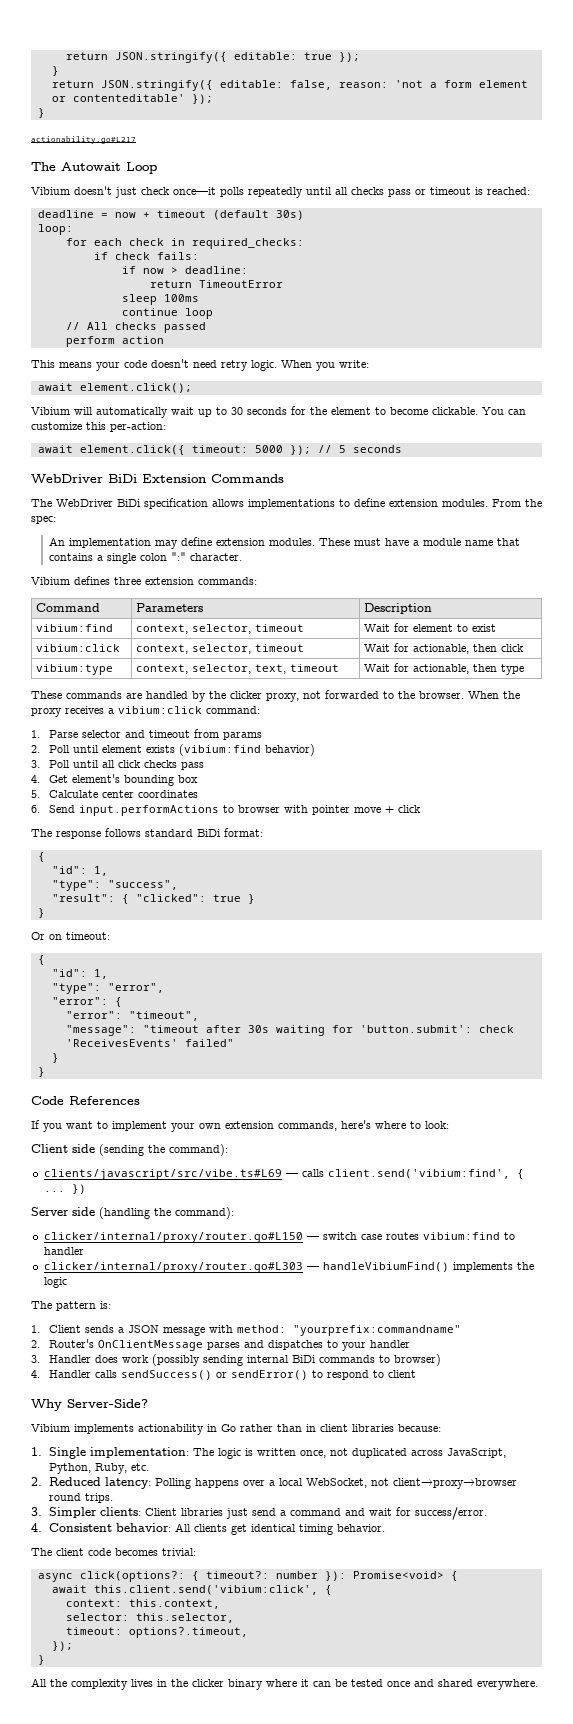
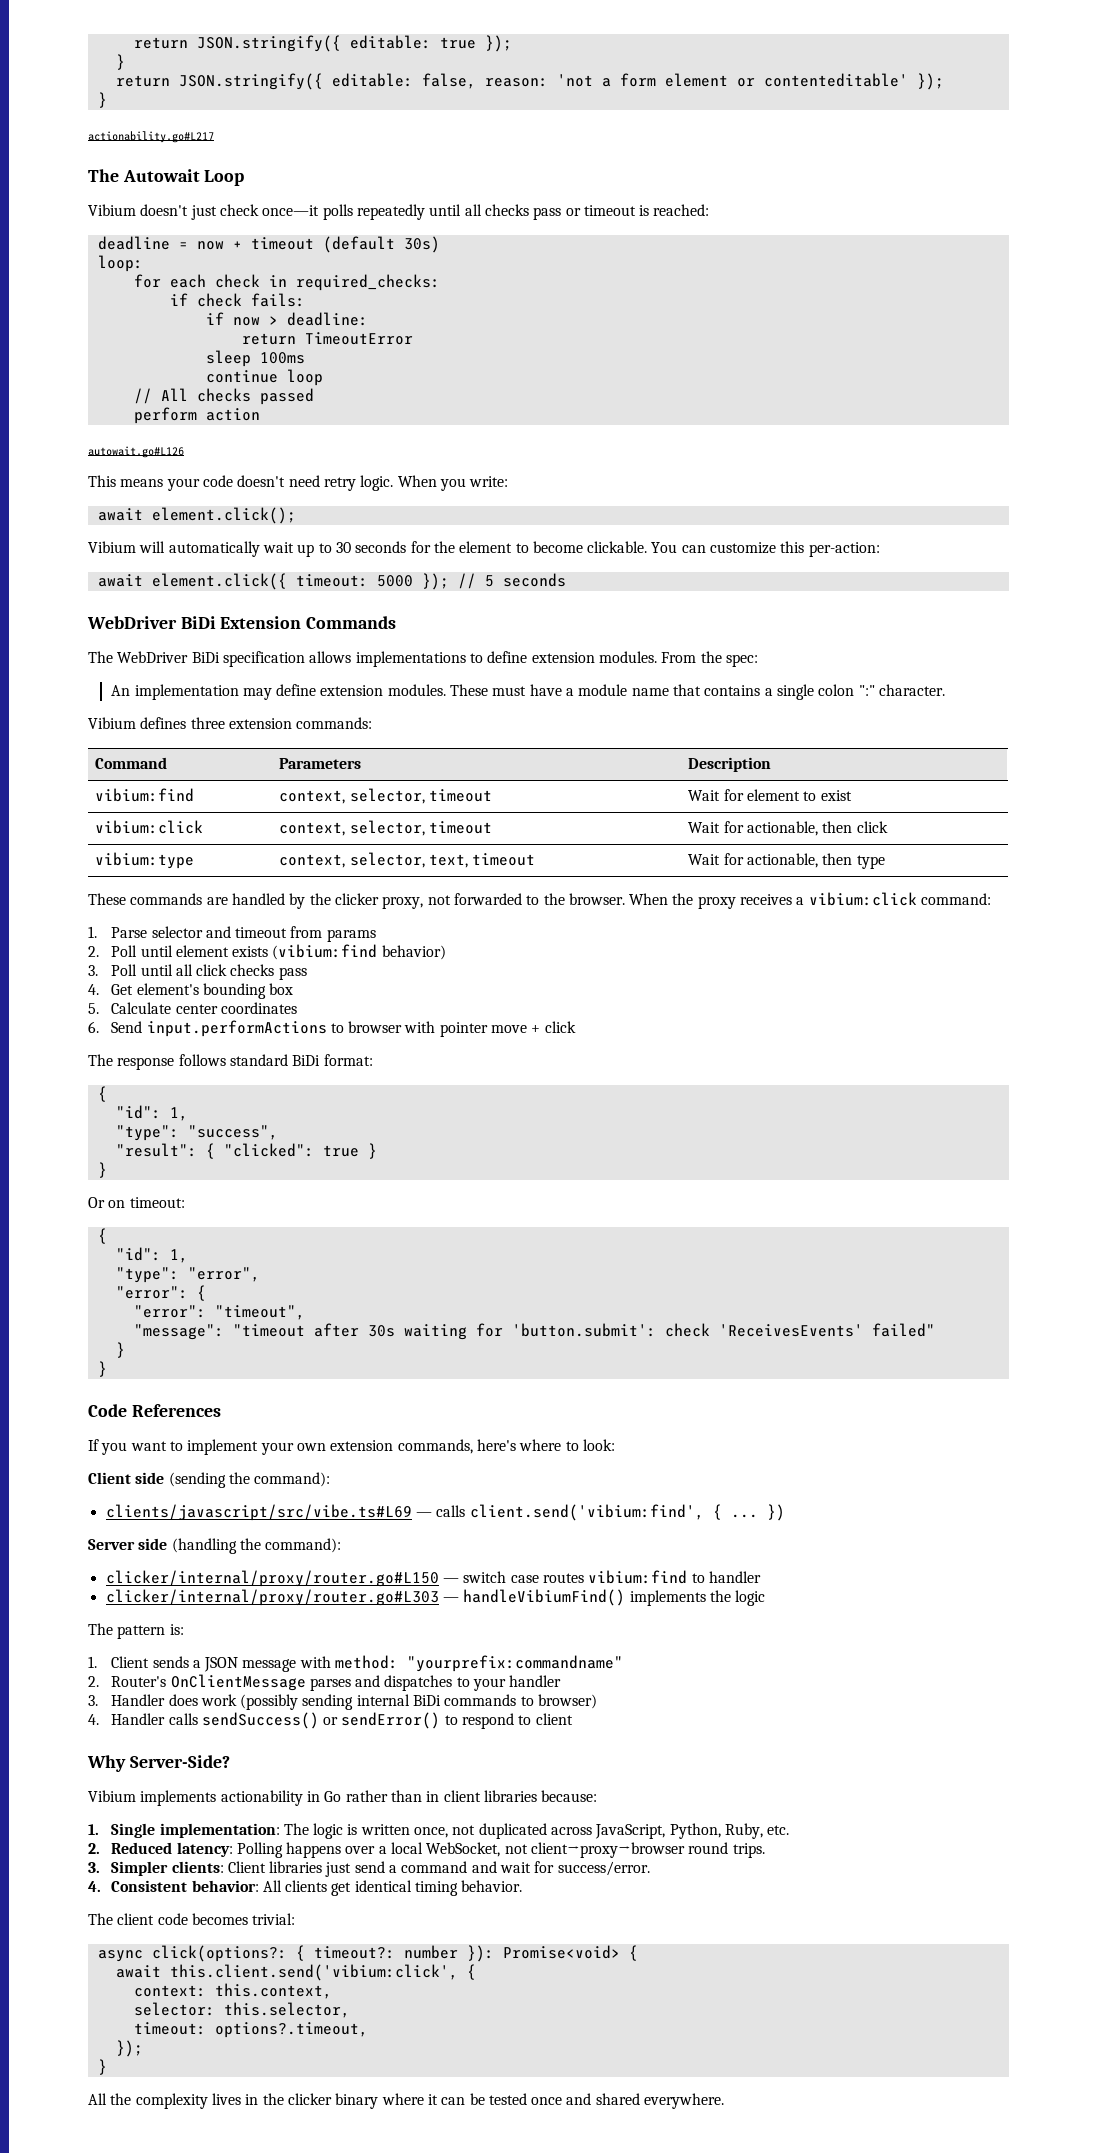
(164, 340) none -> [88,446,184,458] // autowait.go#L126

